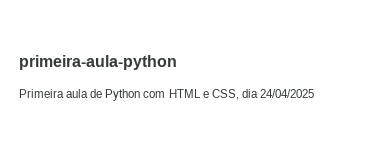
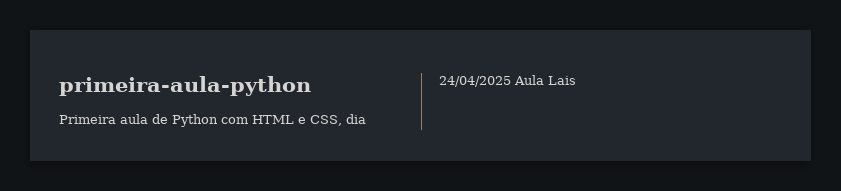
(314, 93) none -> [514,75,576,85] Aula Lais

